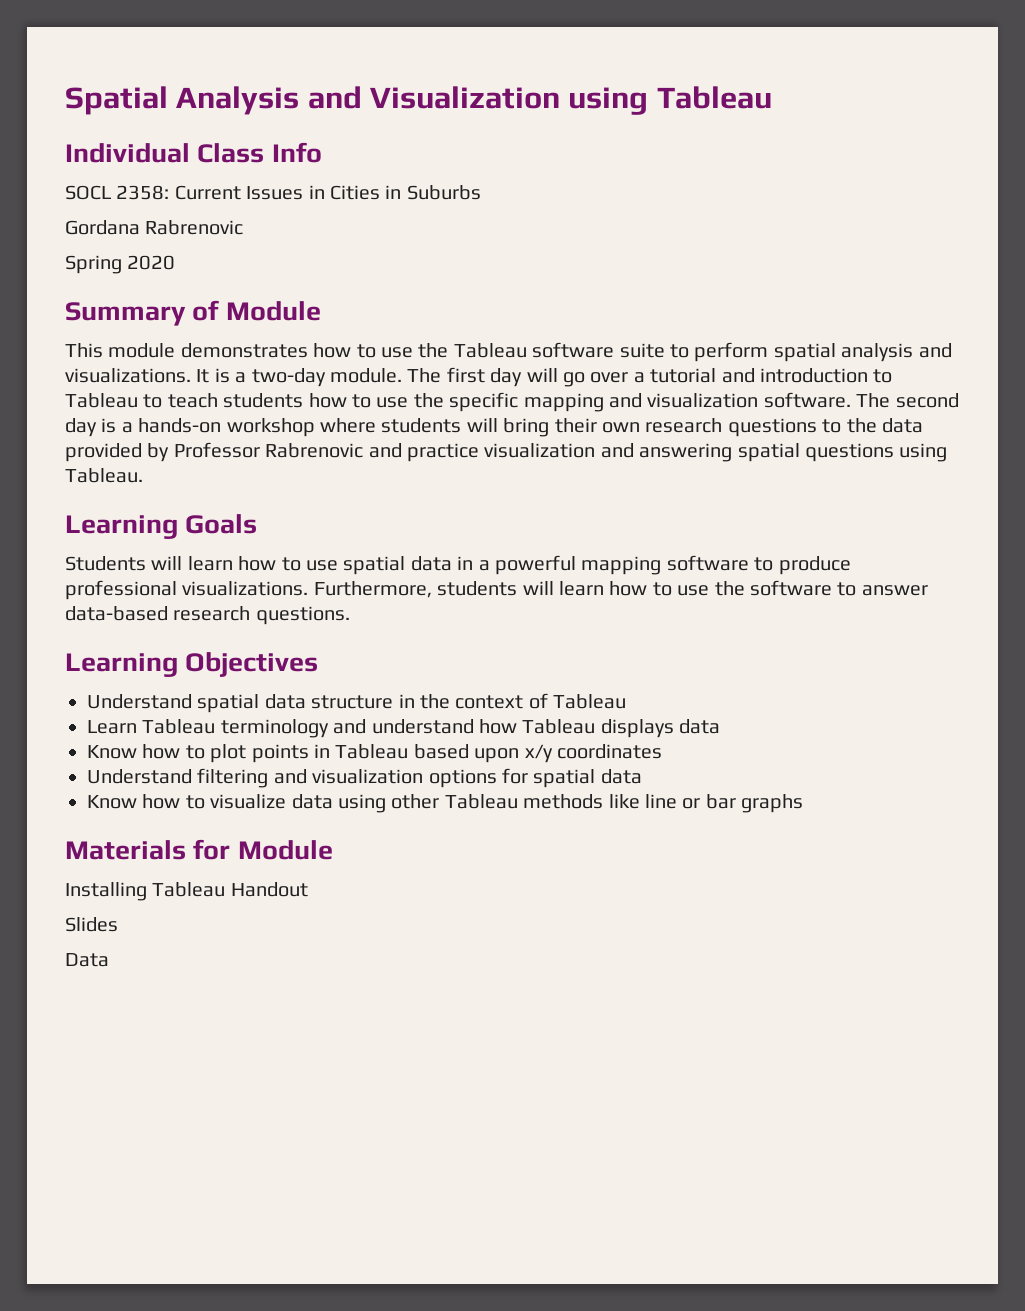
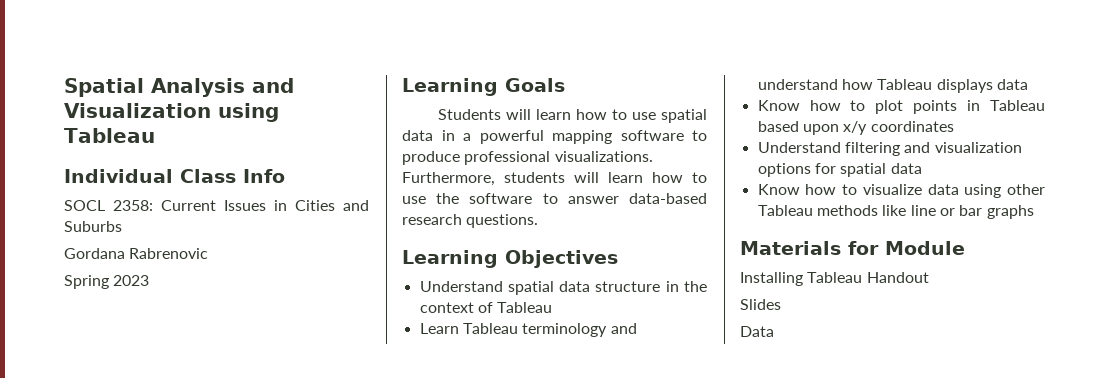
[385,185,402,199] in -> [343,200,369,211] and
[127,255,176,270] [65,300,321,326] [65,342,952,362] [65,367,893,387] [65,392,959,412] [65,418,923,437] [65,442,948,462] [65,468,143,483] 2020 // Summary of Module // This module demonstrates how to use the Tableau software suite to perform spatial analysis and visualizations. It is a two-day module. The first day will go over a tutorial and introduction to Tableau to teach students how to use the specific mapping and visualization software. The second day is a hands-on workshop where students will bring their own research questions to the data provided by Professor Rabrenovic and practice visualization and answering spatial questions using Tableau. -> [113,275,150,286] 2023

